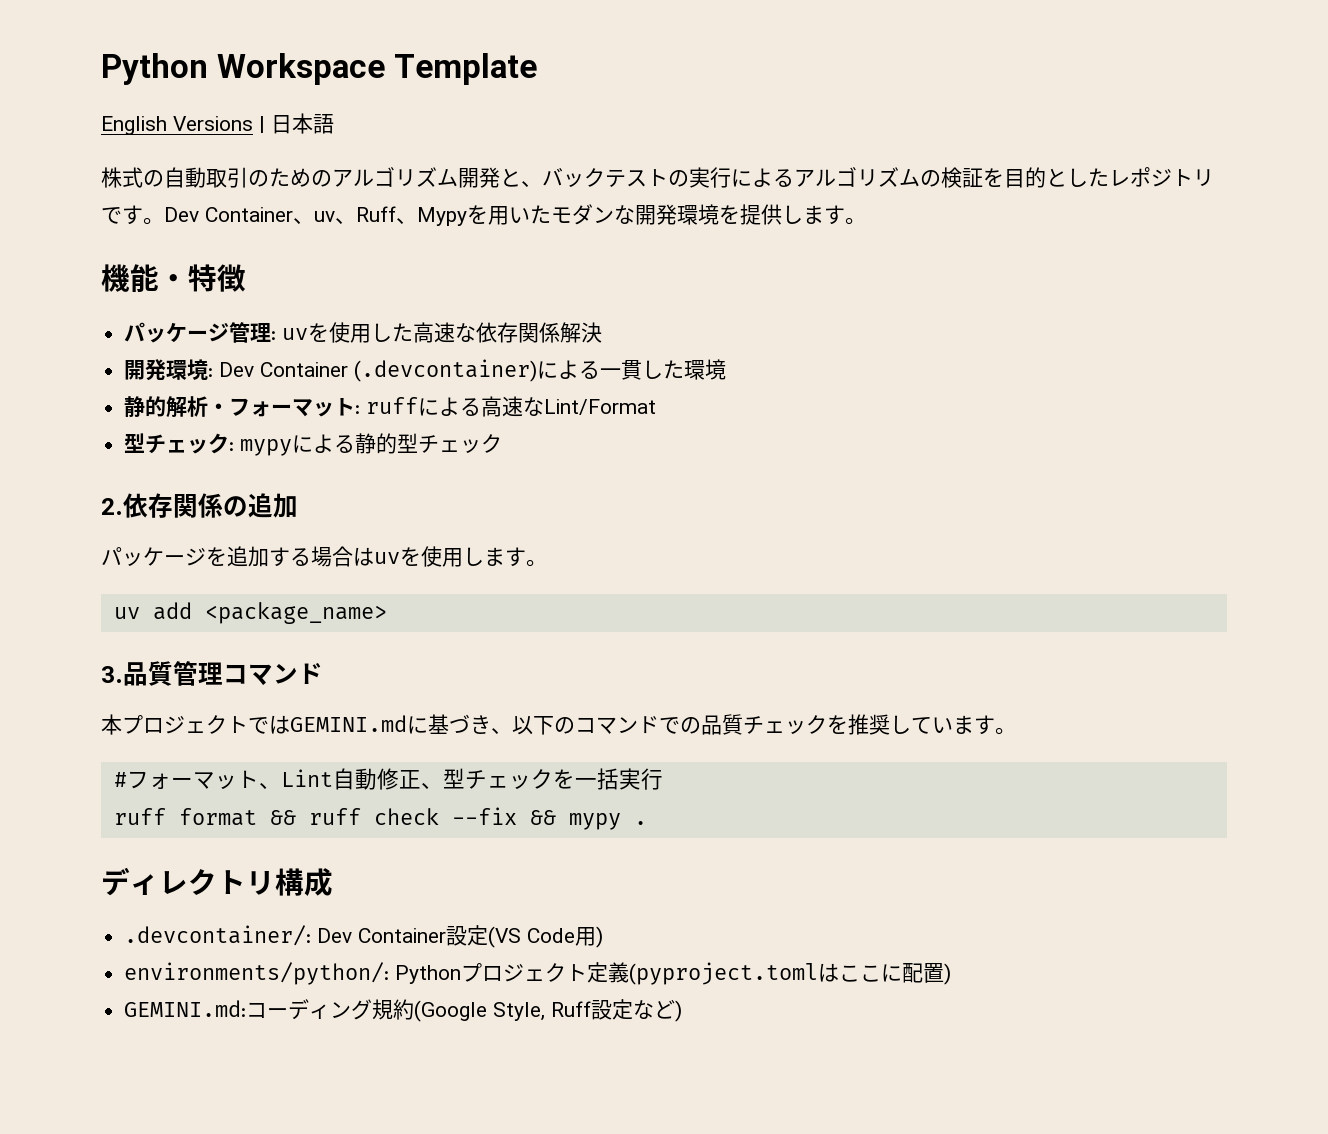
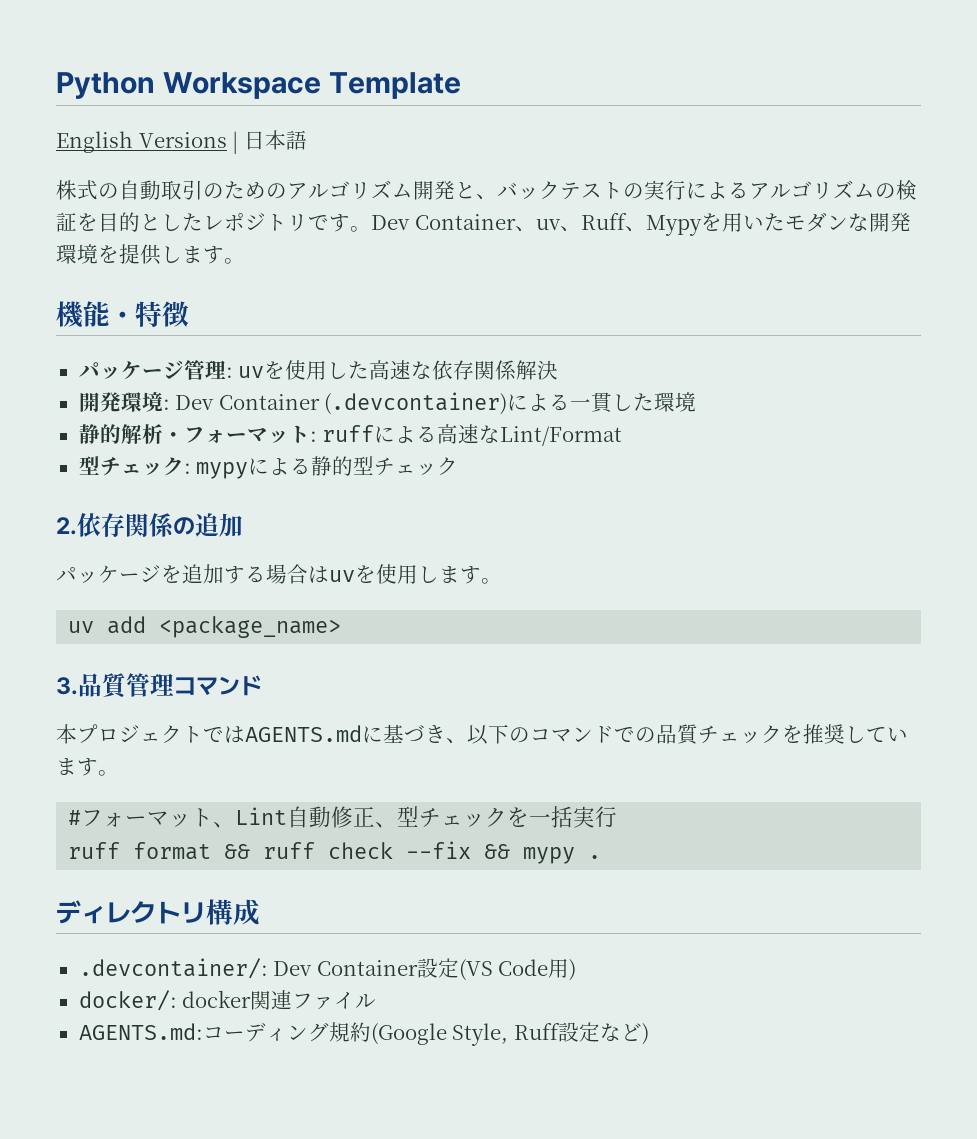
[290,715,407,732] GEMINI.md -> [245,725,362,742] AGENTS.md
[124,962,952,985] [124,1000,247,1017] environments/python/: Pythonプロジェクト定義(pyproject.tomlはここに配置) // GEMINI.md: -> [78,990,377,1011] [78,1023,203,1040] docker/: docker関連ファイル // AGENTS.md:

